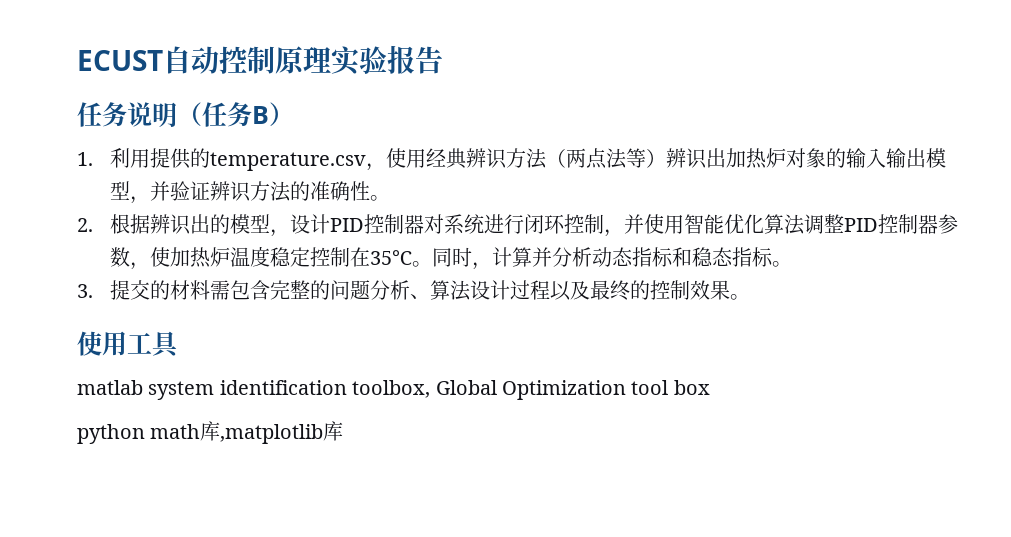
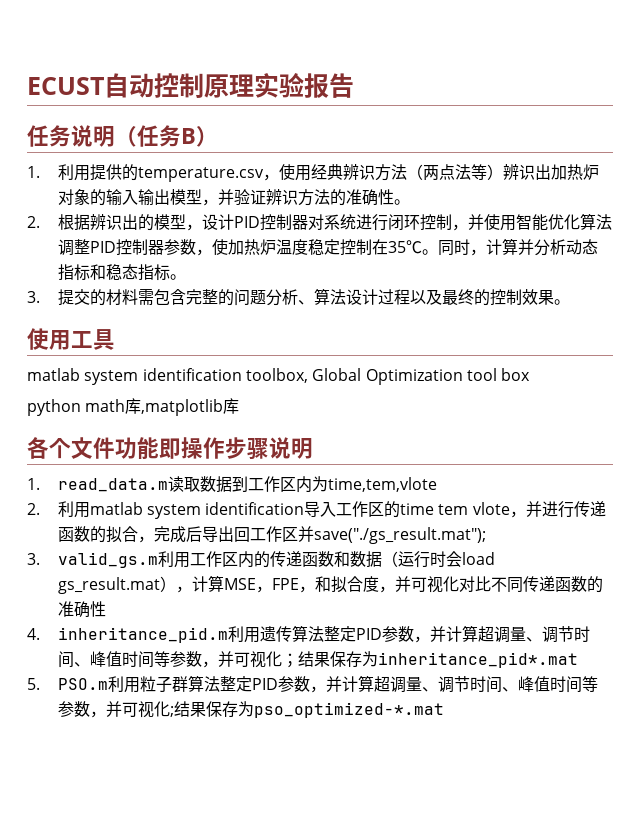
(344, 431) none -> [27,437,313,459] [27,476,437,493] [27,501,606,519] [57,526,486,544] [27,551,495,568] [57,575,603,594] [57,601,106,618] [27,625,590,643] [57,651,578,668] [27,675,598,693] [57,701,444,718] // 各个文件功能即操作步骤说明 // 1. read_data.m读取数据到工作区内为time,tem,vlote // 2.利用matlab system identification导入工作区的time tem vlote，并进行传递函数的拟合，完成后导出回工作区并save("./gs_result.mat"); // 3. valid_gs.m利用工作区内的传递函数和数据（运行时会load gs_result.mat），计算MSE，FPE，和拟合度，并可视化对比不同传递函数的准确性 // 4. inheritance_pid.m利用遗传算法整定PID参数，并计算超调量、调节时间、峰值时间等参数，并可视化；结果保存为inheritance_pid*.mat // 5. PSO.m利用粒子群算法整定PID参数，并计算超调量、调节时间、峰值时间等参数，并可视化;结果保存为pso_optimized-*.mat

